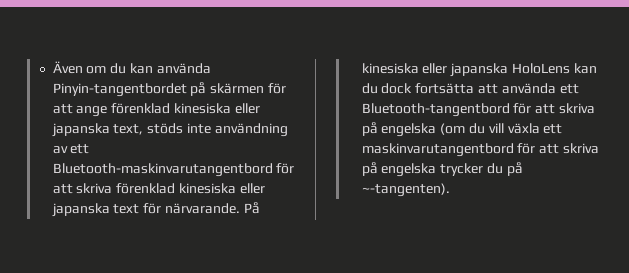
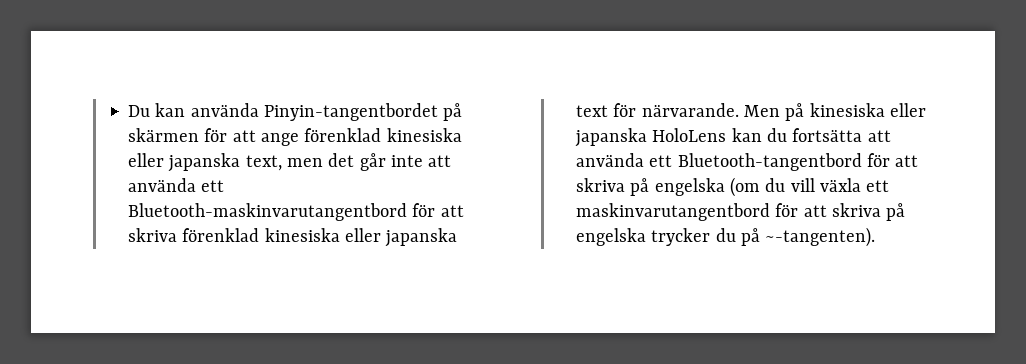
[52,61,127,74] Även om du -> [128,105,151,117] Du
[147,123,288,137] [52,146,68,154] stöds inte användning av -> [287,153,452,171] [128,178,197,192] men det går inte att använda
[243,202,260,214] På -> [744,103,805,121] Men på
[381,83,413,94] dock -> (788, 135) none

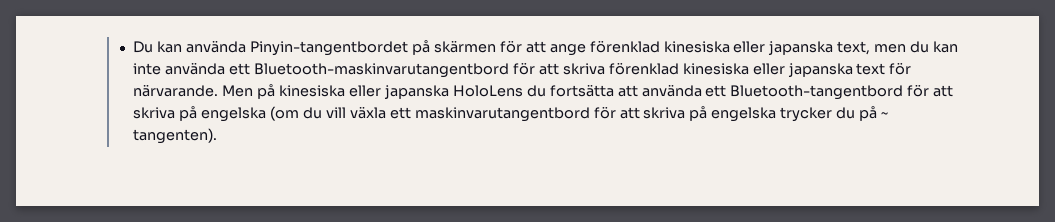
[328,153,452,171] det går inte att -> [910,41,959,53] [133,63,162,75] du kan inte
[731,128,762,142] kan -> (523, 91) none
[765,227,876,247] ~-tangenten). -> [880,112,888,118] [133,128,218,144] ~ tangenten).

